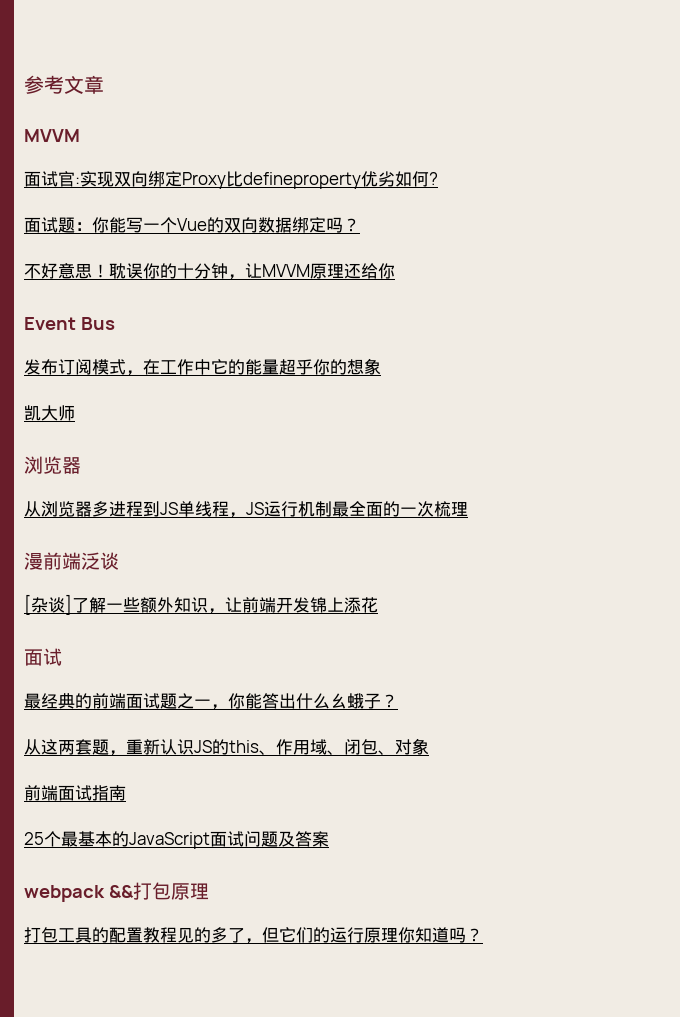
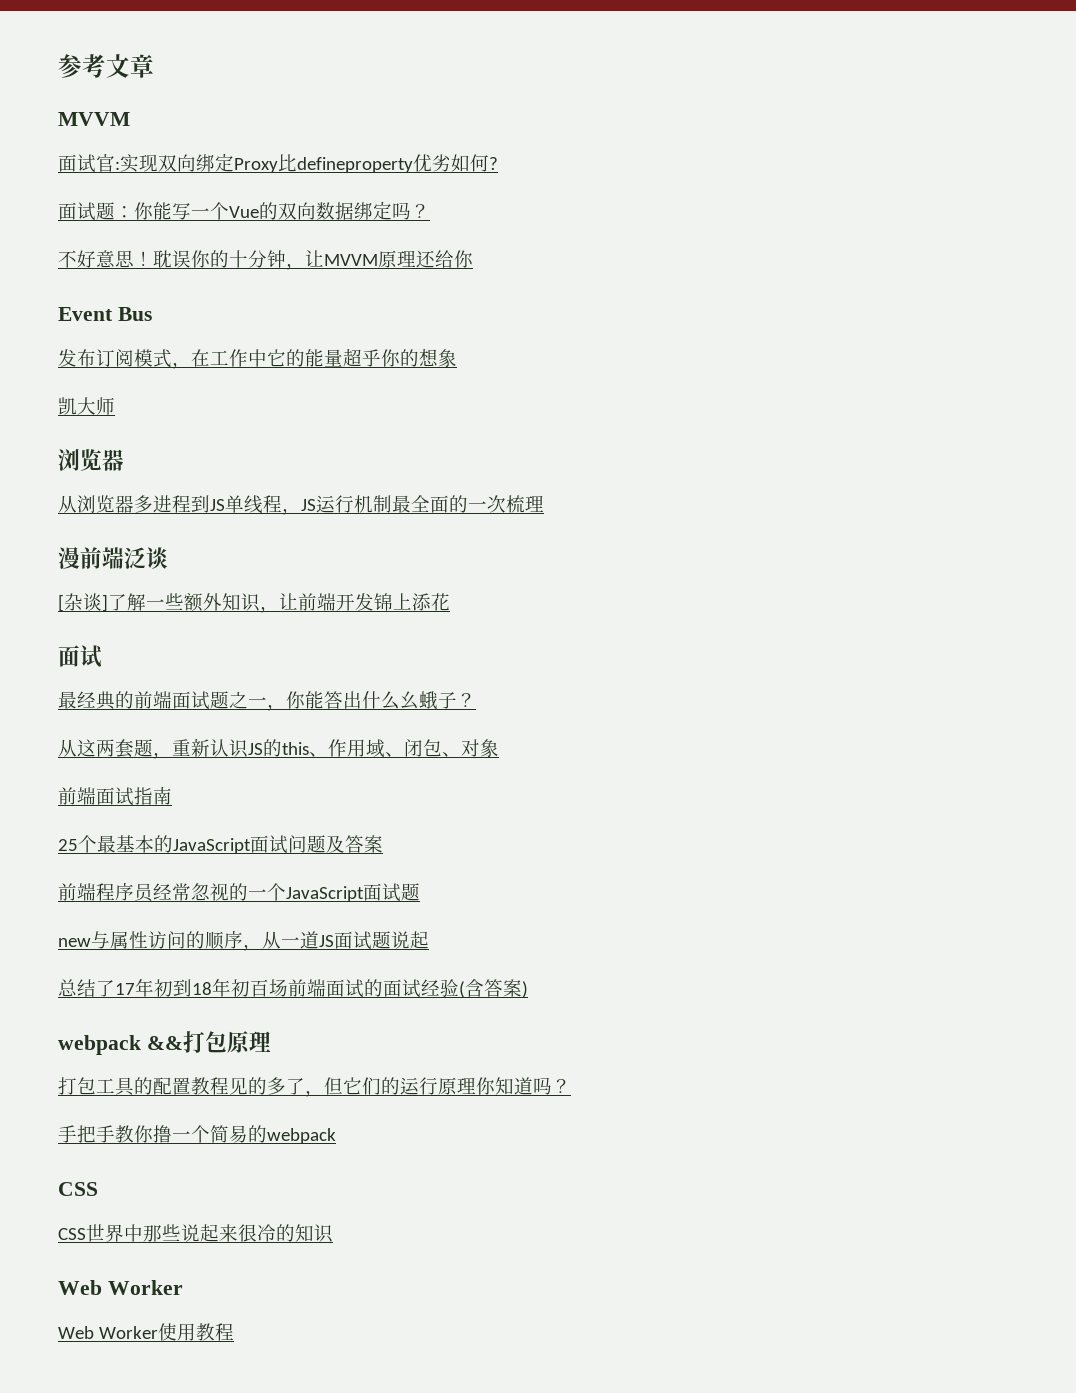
(329, 839) none -> [58,883,420,902] [58,931,429,951] [58,978,528,998] // 前端程序员经常忽视的一个JavaScript面试题 // new与属性访问的顺序，从一道JS面试题说起 // 总结了17年初到18年初百场前端面试的面试经验(含答案)
(483, 935) none -> [58,1125,336,1144] [58,1182,98,1196] [58,1224,333,1243] [58,1280,183,1295] [58,1323,234,1341] // 手把手教你撸一个简易的webpack // CSS // CSS世界中那些说起来很冷的知识 // Web Worker // Web Worker使用教程

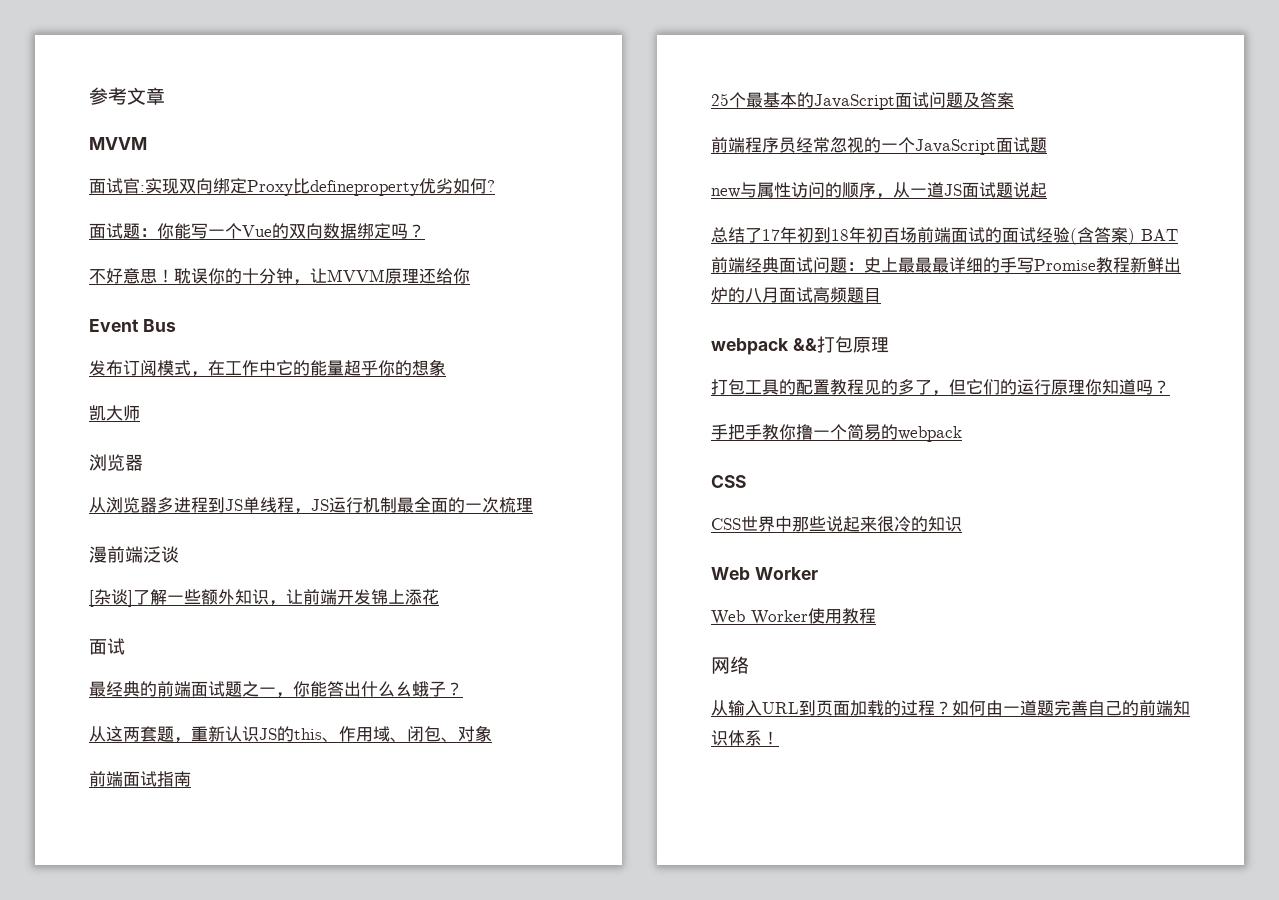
(528, 989) none -> [1141,229,1178,241] [711,257,1181,273] [711,287,881,303] BAT前端经典面试问题：史上最最最详细的手写Promise教程新鲜出炉的八月面试高频题目
(234, 1332) none -> [711,656,749,674] [711,700,1190,716] [711,730,779,746] // 网络 // 从输入URL到页面加载的过程？如何由一道题完善自己的前端知识体系！

